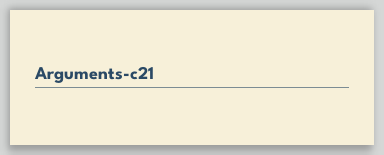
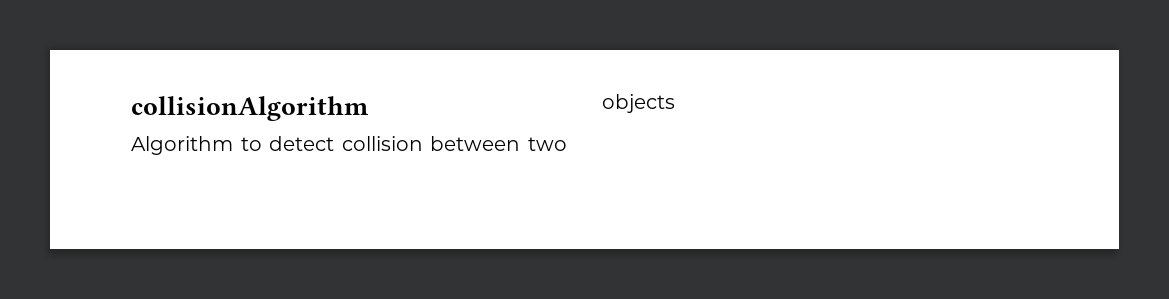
[34,66,154,83] Arguments-c21 -> [131,96,369,121] [131,136,567,155] [602,94,675,113] collisionAlgorithm // Algorithm to detect collision between two objects

